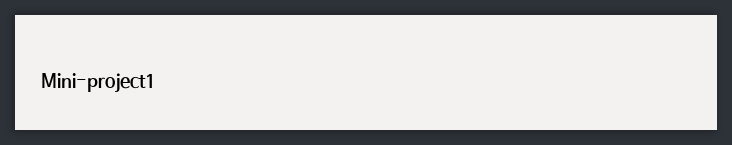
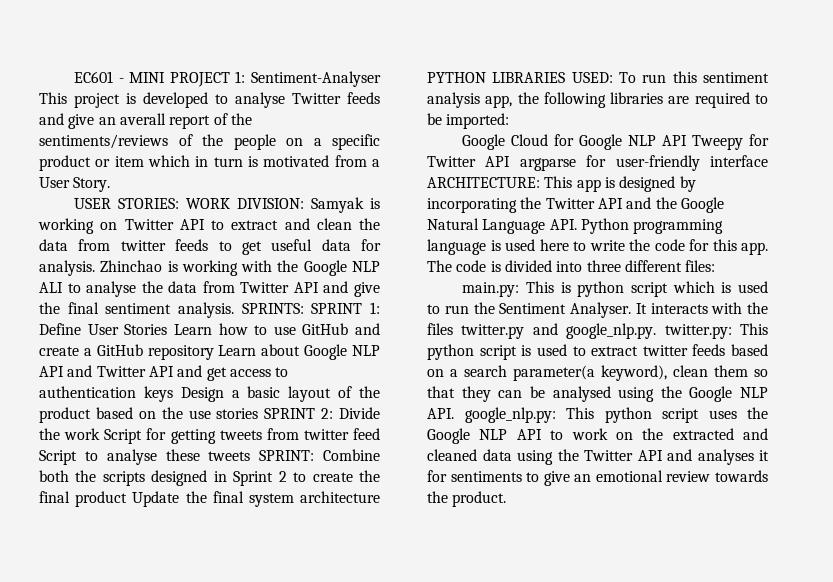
[41,73,156,93] Mini-project1 -> [74,71,381,87] [39,92,380,108] [39,113,252,129] [39,134,380,150] [39,155,380,171] [39,177,111,192] [74,197,381,213] [38,218,380,234] [39,239,381,255] [39,260,380,276] [39,281,380,297] [39,302,381,318] [39,323,380,335] [39,344,380,360] [39,365,289,381] [39,386,380,402] [39,407,380,423] [39,428,380,444] [39,449,380,465] [39,470,381,486] [39,491,380,507] [427,71,769,83] [427,92,768,108] [427,113,510,129] [462,134,769,150] [427,155,768,171] [427,176,696,192] [427,197,724,213] [427,218,724,234] [427,239,768,255] [427,260,716,272] [462,281,768,297] [427,302,768,318] [427,323,768,339] [427,344,768,360] [427,365,768,381] [427,386,768,402] [427,407,768,423] [427,428,768,444] [427,449,769,465] [427,470,768,486] [427,491,507,507] EC601 - MINI PROJECT 1: Sentiment-Analyser This project is developed to analyse Twitter feeds and give an averall report of the sentiments/reviews of the people on a specific product or item which in turn is motivated from a User Story. // USER STORIES: WORK DIVISION: Samyak is working on Twitter API to extract and clean the data from twitter feeds to get useful data for analysis. Zhinchao is working with the Google NLP ALI to analyse the data from Twitter API and give the final sentiment analysis. SPRINTS: SPRINT 1: Define User Stories Learn how to use GitHub and create a GitHub repository Learn about Google NLP API and Twitter API and get access to authentication keys Design a basic layout of the product based on the use stories SPRINT 2: Divide the work Script for getting tweets from twitter feed Script to analyse these tweets SPRINT: Combine both the scripts designed in Sprint 2 to create the final product Update the final system architecture PYTHON LIBRARIES USED: To run this sentiment analysis app, the following libraries are required to be imported: // Google Cloud for Google NLP API Tweepy for Twitter API argparse for user-friendly interface ARCHITECTURE: This app is designed by incorporating the Twitter API and the Google Natural Language API. Python programming language is used here to write the code for this app. The code is divided into three different files: // main.py: This is python script which is used to run the Sentiment Analyser. It interacts with the files twitter.py and google_nlp.py. twitter.py: This python script is used to extract twitter feeds based on a search parameter(a keyword), clean them so that they can be analysed using the Google NLP API. google_nlp.py: This python script uses the Google NLP API to work on the extracted and cleaned data using the Twitter API and analyses it for sentiments to give an emotional review towards the product.

